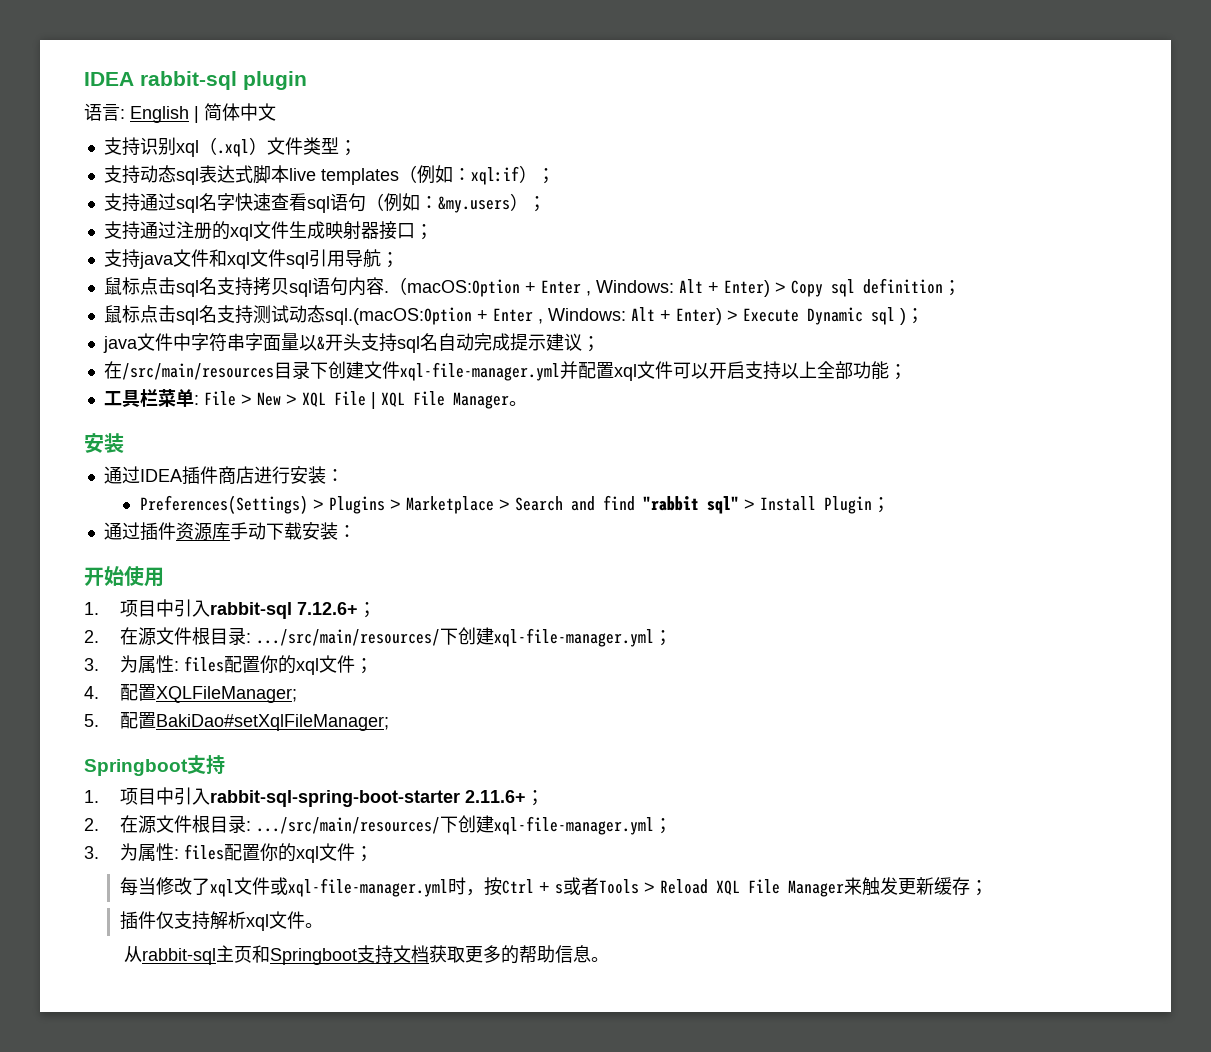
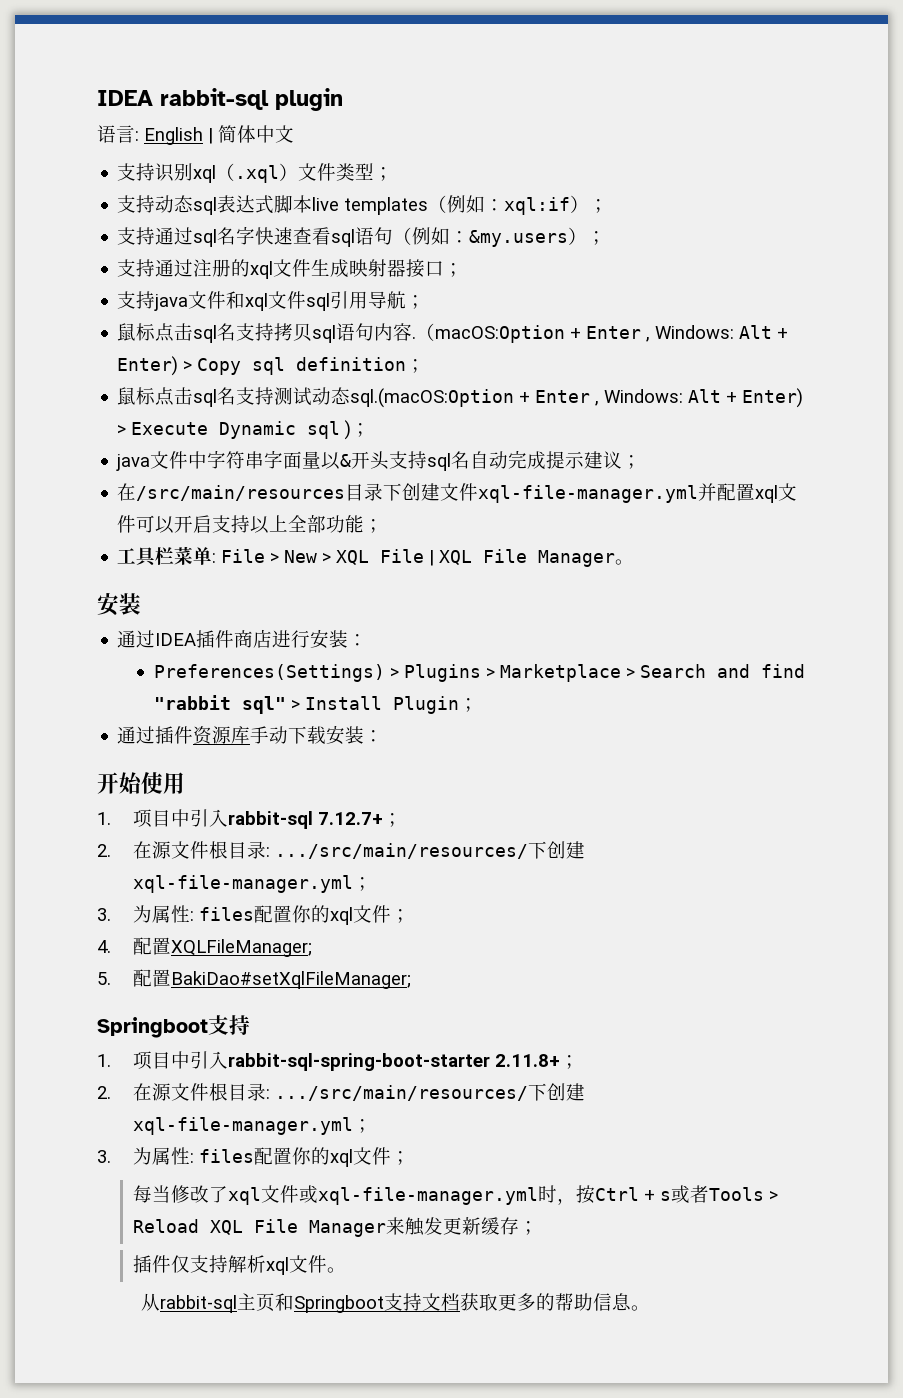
[296,602,358,615] 7.12.6+ -> [318,812,384,825] 7.12.7+
[464,790,526,803] 2.11.6+ -> [495,1054,561,1067] 2.11.8+

